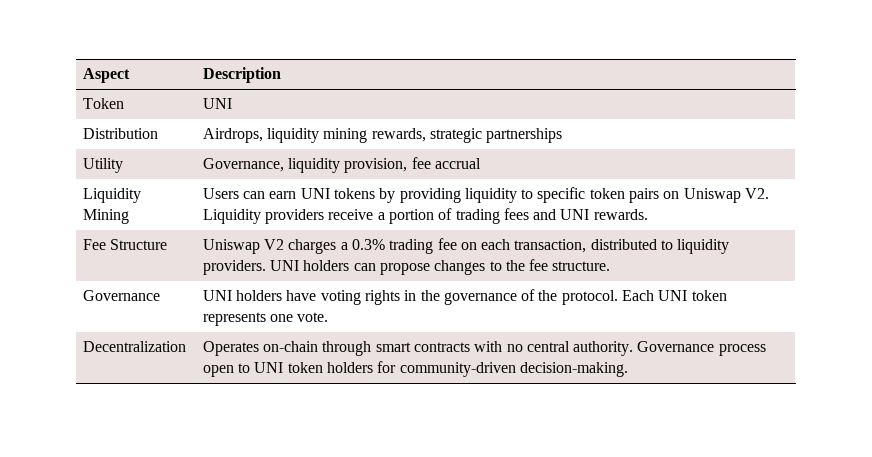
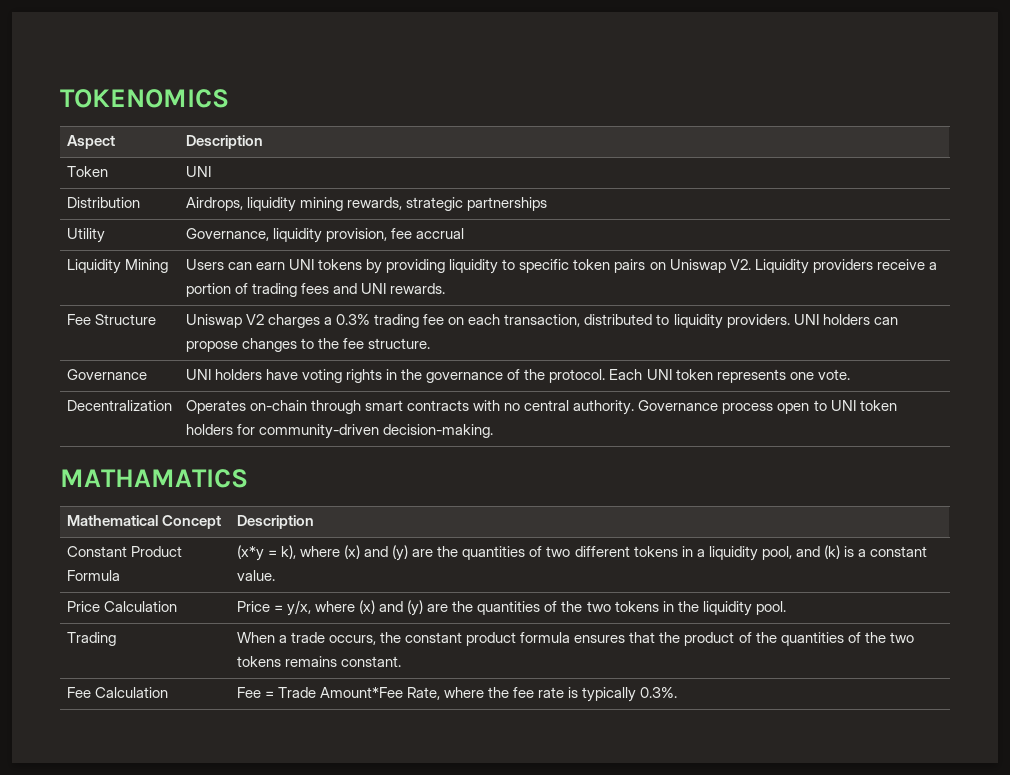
(82, 75) none -> [60,89,229,108] TOKENOMICS //
(628, 369) none -> [60,469,248,488] [66,515,221,529] [236,515,314,529] [66,546,182,557] [66,570,120,581] [236,545,927,561] [236,570,275,581] [66,601,177,612] [236,600,786,616] [66,632,116,646] [236,632,914,646] [236,656,401,667] [66,687,168,698] [236,687,678,702] // MATHAMATICS // Mathematical Concept | Description // Constant Product Formula | (x*y = k), where (x) and (y) are the quantities of two different tokens in a liquidity pool, and (k) is a constant value. // Price Calculation | Price = y/x, where (x) and (y) are the quantities of the two tokens in the liquidity pool. // Trading | When a trade occurs, the constant product formula ensures that the product of the quantities of the two tokens remains constant. // Fee Calculation | Fee = Trade Amount*Fee Rate, where the fee rate is typically 0.3%.

